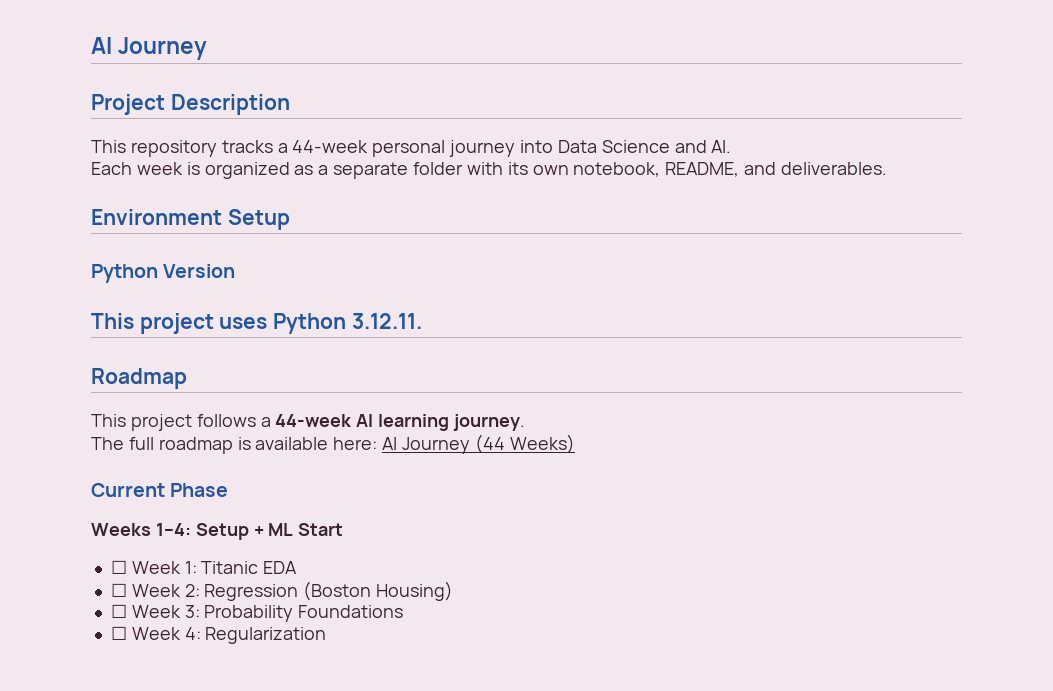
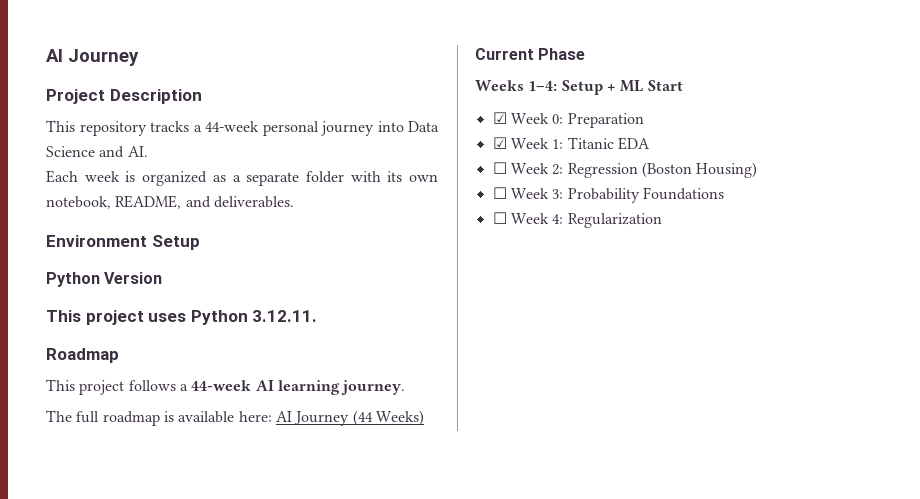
[110,560,127,574] ☐ -> [492,112,644,128] [492,137,507,149] ☑ Week 0: Preparation // ☑

